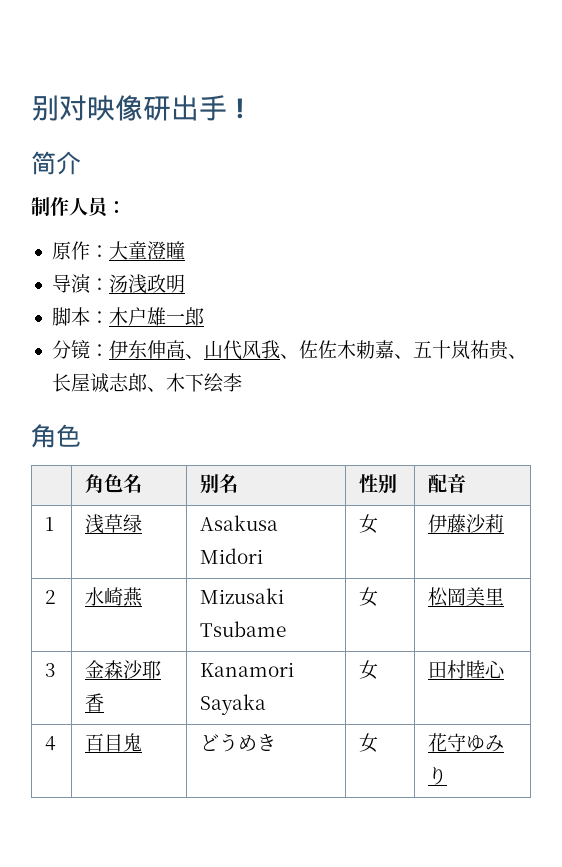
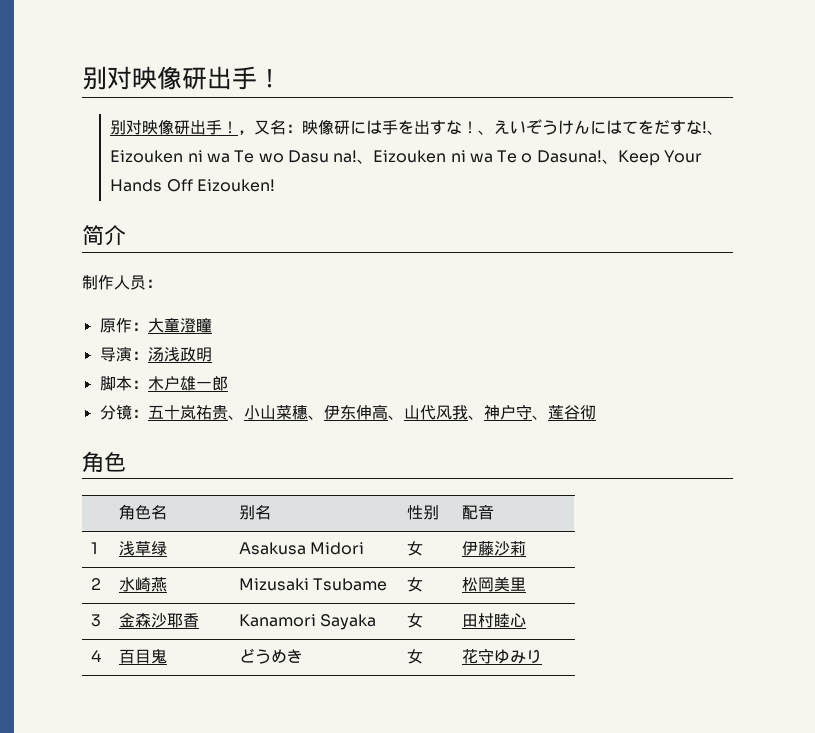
[31,95,253,121] 别对映像研出手！ -> [82,66,282,90] [110,119,724,135] [110,150,703,166] [110,179,275,192] 别对映像研出手！ // 别对映像研出手！，又名：映像研には手を出すな！、えいぞうけんにはてをだすな!、Eizouken ni wa Te wo Dasu na!、Eizouken ni wa Te o Dasuna!、Keep Your Hands Off Eizouken!
(109, 350) none -> [147,404,324,420] 五十岚祐贵、小山菜穗、
[298,340,527,360] [51,373,242,393] 佐佐木勅嘉、五十岚祐贵、长屋诚志郎、木下绘李 -> [483,404,596,420] 神户守、莲谷彻

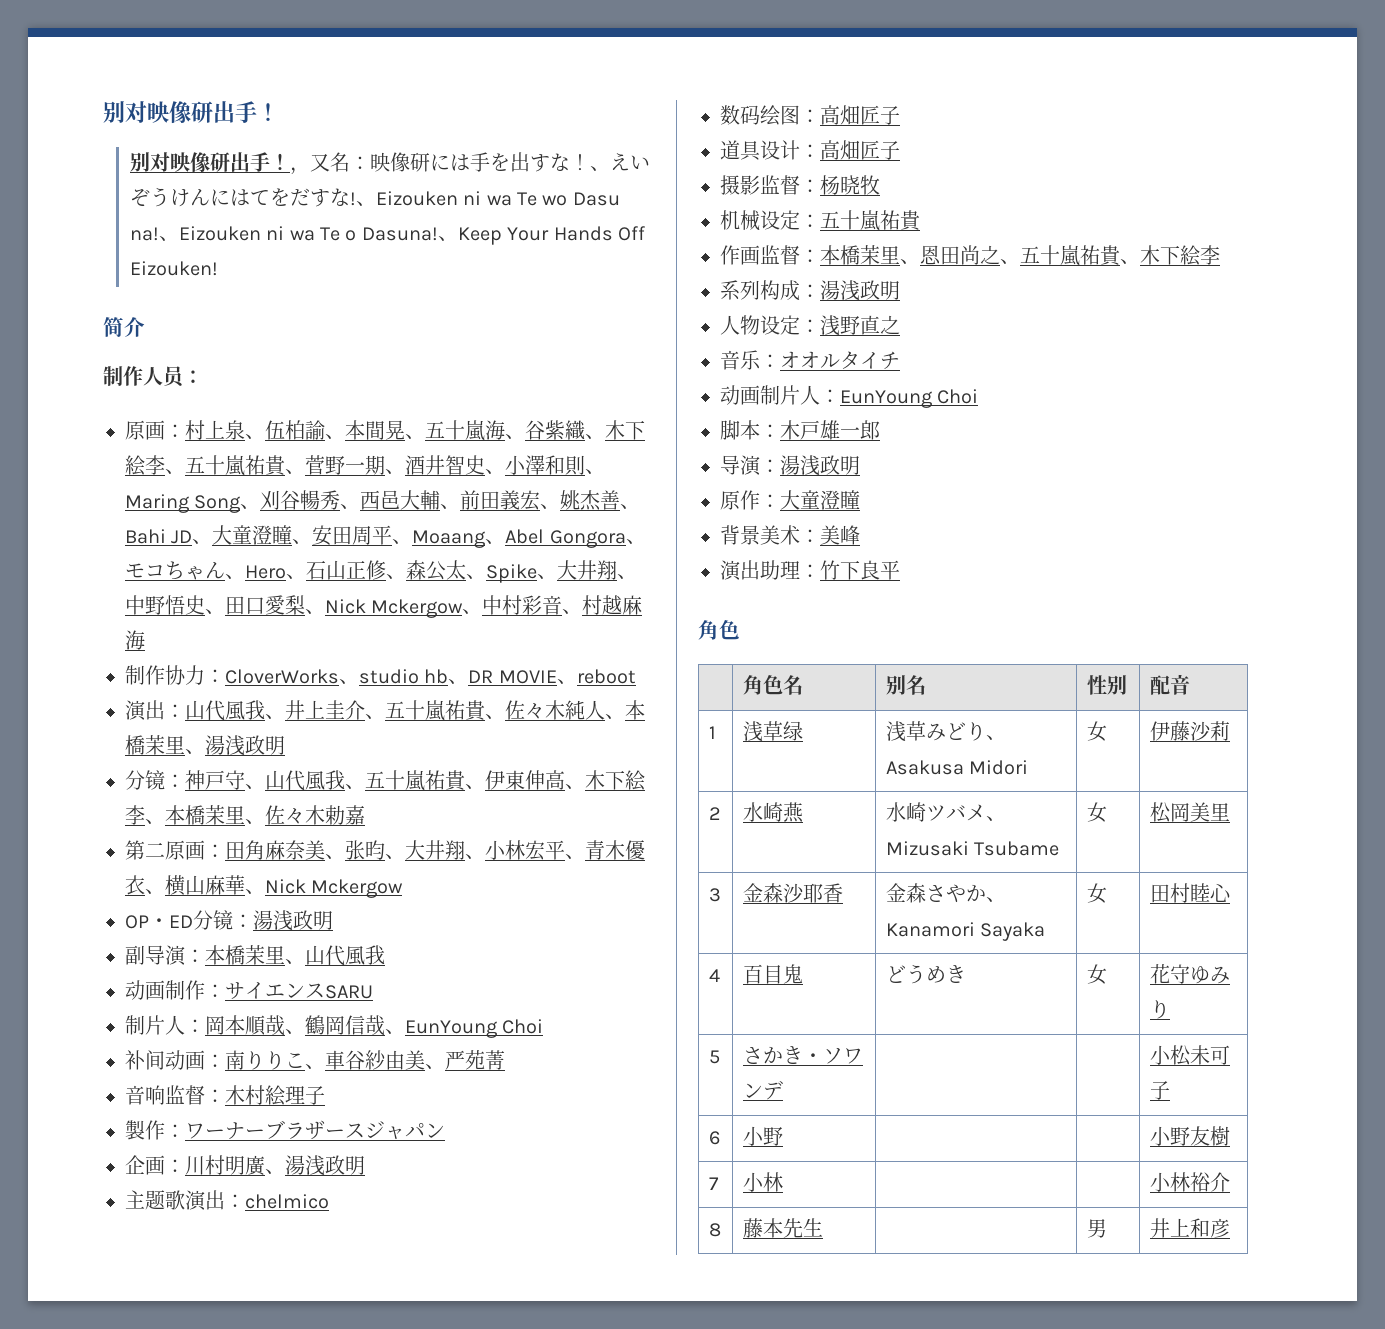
[115,317,212,333] [99,347,212,362] [99,376,228,391] [99,404,596,420] 作：大童澄瞳 // 导演：汤浅政明 // 脚本：木户雄一郎 // 分镜：五十岚祐贵、小山菜穗、伊东伸高、山代风我、神户守、莲谷彻 -> [145,420,645,441] [125,455,605,476] [125,490,641,513] [125,525,646,548] [125,560,637,583] [125,595,643,618] [125,630,145,650] [125,665,636,685] [125,700,645,721] [125,735,285,756] [125,770,646,791] [125,805,365,825] [125,840,645,861] [125,875,404,898] [125,910,333,931] [125,945,385,966] [125,980,373,1000] [125,1015,544,1038] [125,1050,505,1070] [125,1085,325,1106] [125,1120,445,1140] [125,1155,365,1176] [125,1190,329,1211] [720,105,900,126] [720,140,900,161] [720,175,880,195] [720,210,922,231] [720,245,1220,266] [720,280,900,301] [720,315,900,336] [720,350,900,370] [720,385,979,408] [720,420,880,440] [720,455,860,476] [720,490,860,510] [720,525,860,545] [720,560,900,581] 画：村上泉、伍柏諭、本間晃、五十嵐海、谷紫織、木下絵李、五十嵐祐貴、菅野一期、酒井智史、小澤和則、Maring Song、刈谷暢秀、西邑大輔、前田義宏、姚杰善、Bahi JD、大童澄瞳、安田周平、Moaang、Abel Gongora、モコちゃん、Hero、石山正修、森公太、Spike、大井翔、中野悟史、田口愛梨、Nick Mckergow、中村彩音、村越麻海 // 制作协力：CloverWorks、studio hb、DR MOVIE、reboot // 演出：山代風我、井上圭介、五十嵐祐貴、佐々木純人、本橋茉里、湯浅政明 // 分镜：神戸守、山代風我、五十嵐祐貴、伊東伸高、木下絵李、本橋茉里、佐々木勅嘉 // 第二原画：田角麻奈美、张昀、大井翔、小林宏平、青木優衣、横山麻華、Nick Mckergow // OP・ED分镜：湯浅政明 // 副导演：本橋茉里、山代風我 // 动画制作：サイエンスSARU // 制片人：岡本順哉、鶴岡信哉、EunYoung Choi // 补间动画：南りりこ、車谷紗由美、严苑菁 // 音响监督：木村絵理子 // 製作：ワーナーブラザースジャパン // 企画：川村明廣、湯浅政明 // 主题歌演出：chelmico // 数码绘图：高畑匠子 // 道具设计：高畑匠子 // 摄影监督：杨晓牧 // 机械设定：五十嵐祐貴 // 作画监督：本橋茉里、恩田尚之、五十嵐祐貴、木下絵李 // 系列构成：湯浅政明 // 人物设定：浅野直之 // 音乐：オオルタイチ // 动画制片人：EunYoung Choi // 脚本：木戸雄一郎 // 导演：湯浅政明 // 原作：大童澄瞳 // 背景美术：美峰 // 演出助理：竹下良平
(167, 548) none -> [885,721,1006,742] 浅草みどり、
(167, 584) none -> [885,802,1006,822] 水崎ツバメ、
(199, 620) none -> [885,883,1006,903] 金森さやか、
(542, 656) none -> [708,1050,720,1064] [742,1046,863,1064] [742,1080,783,1100] [1149,1045,1230,1066] [1149,1081,1170,1100] [708,1131,720,1145] [742,1126,783,1146] [1149,1126,1230,1146] [708,1177,719,1190] [742,1172,783,1192] [1149,1172,1230,1192] [708,1223,721,1237] [742,1218,823,1238] [1086,1219,1107,1238] [1149,1218,1230,1238] // 5 | さかき・ソワンデ | | | 小松未可子 // 6 | 小野 | | | 小野友樹 // 7 | 小林 | | | 小林裕介 // 8 | 藤本先生 | | 男 | 井上和彦

